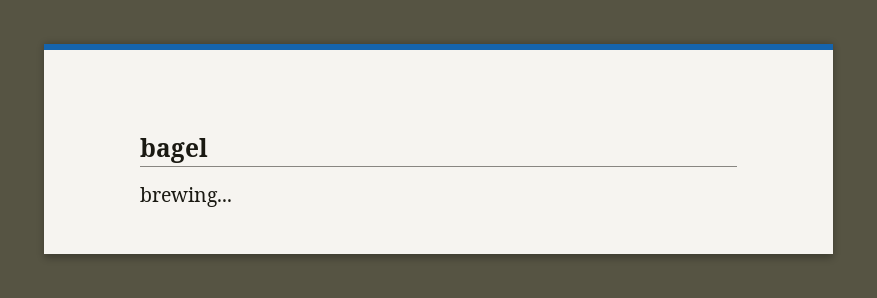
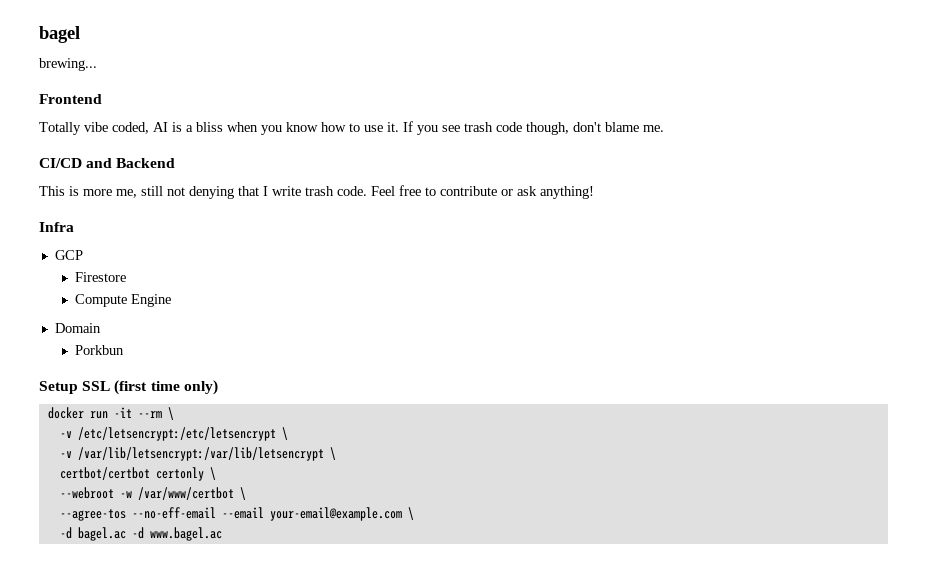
(232, 197) none -> [39,94,102,104] [39,121,664,135] [39,158,176,168] [39,185,594,199] [39,222,74,232] [54,250,83,260] [74,272,126,282] [74,294,171,307] [54,323,101,333] [74,345,124,355] [39,380,218,395] [47,407,174,420] [59,427,288,441] [59,447,336,461] [59,467,216,481] [59,487,246,500] [59,507,414,521] [59,527,222,541] // Frontend // Totally vibe coded, AI is a bliss when you know how to use it. If you see trash code though, don't blame me. // CI/CD and Backend // This is more me, still not denying that I write trash code. Feel free to contribute or ask anything! // Infra // GCP // Firestore // Compute Engine // Domain // Porkbun // Setup SSL (first time only) // docker run -it --rm \ // -v /etc/letsencrypt:/etc/letsencrypt \ // -v /var/lib/letsencrypt:/var/lib/letsencrypt \ // certbot/certbot certonly \ // --webroot -w /var/www/certbot \ // --agree-tos --no-eff-email --email your-email@example.com \ // -d bagel.ac -d www.bagel.ac

